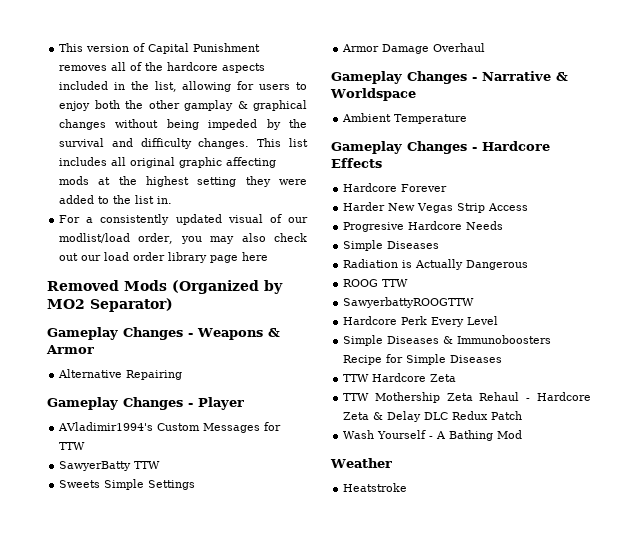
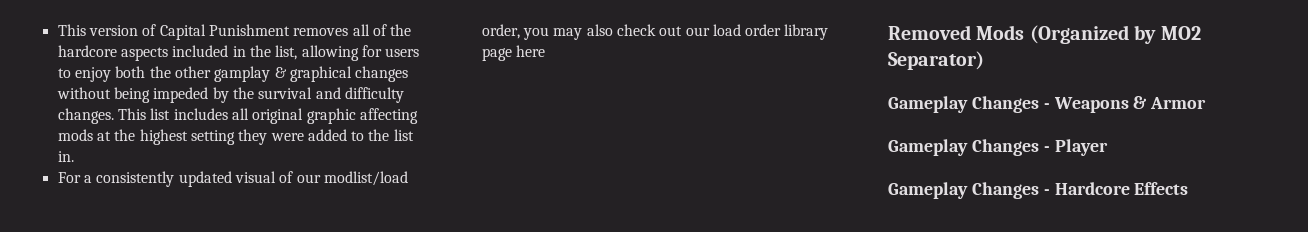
[58,369,183,380] // Alternative Repairing -> (1207, 103) none
[58,422,282,433] [59,442,86,450] [59,461,161,471] [59,479,196,490] [342,43,486,54] [331,71,568,84] [330,88,416,101] [342,113,468,124] // AVladimir1994's Custom Messages for TTW // SawyerBatty TTW // Sweets Simple Settings // Armor Damage Overhaul // Gameplay Changes - Narrative & Worldspace // Ambient Temperature -> (1108, 147) none
[343,183,448,192] [343,202,529,213] [343,221,504,232] [343,240,440,251] [343,259,529,270] [343,279,409,287] [343,297,475,308] [343,316,499,327] [343,335,552,346] [343,354,503,365] [343,373,457,382] [343,392,591,403] [343,411,523,422] [343,430,523,441] [330,458,392,468] [343,483,408,492] // Hardcore Forever // Harder New Vegas Strip Access // Progresive Hardcore Needs // Simple Diseases // Radiation is Actually Dangerous // ROOG TTW // SawyerbattyROOGTTW // Hardcore Perk Every Level // Simple Diseases & Immunoboosters Recipe for Simple Diseases // TTW Hardcore Zeta // TTW Mothership Zeta Rehaul - Hardcore Zeta & Delay DLC Redux Patch // Wash Yourself - A Bathing Mod // Weather // Heatstroke -> (1189, 188) none

